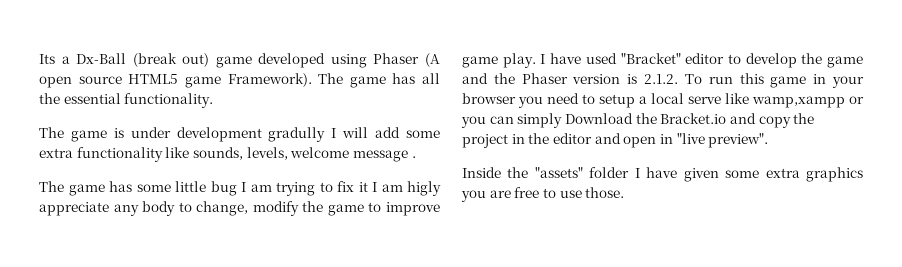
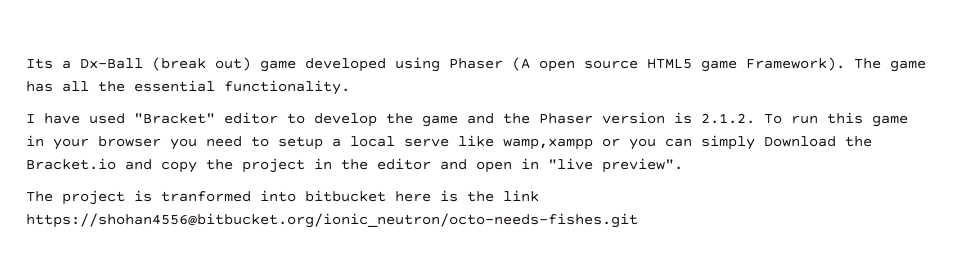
[39,127,441,142] [39,147,416,162] [39,181,441,196] [39,201,440,216] [462,53,536,68] The game is under development gradully I will add some extra functionality like sounds, levels, welcome message . // The game has some little bug I am trying to fix it I am higly appreciate any body to change, modify the game to improve game play. -> (350, 87) none
[462,167,863,182] [461,187,625,202] Inside the "assets" folder I have given some extra graphics you are free to use those. -> [26,190,539,205] [26,213,638,228] The project is tranformed into bitbucket here is the link https://shohan4556@bitbucket.org/ionic_neutron/octo-needs-fishes.git

